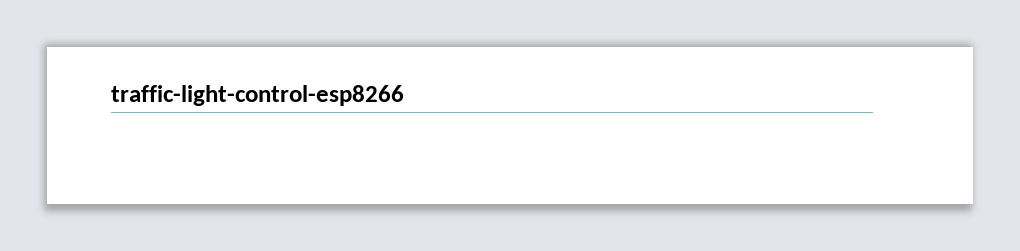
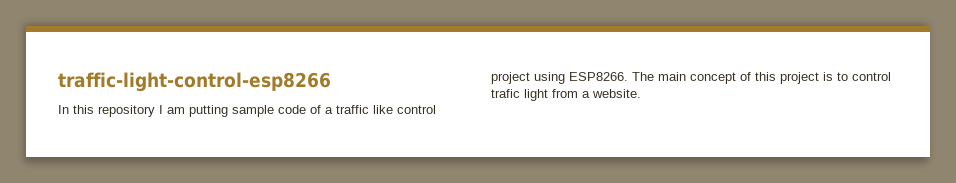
(404, 95) none -> [58,105,436,117] [491,72,891,84] [491,89,641,101] // In this repository I am putting sample code of a traffic like control project using ESP8266. The main concept of this project is to control trafic light from a website.

